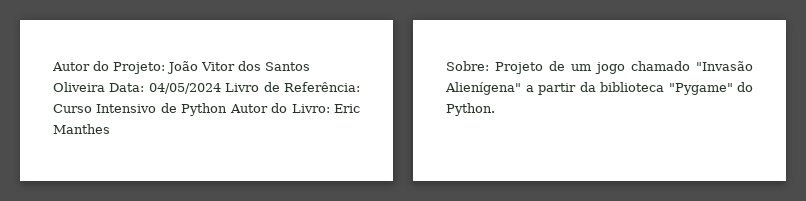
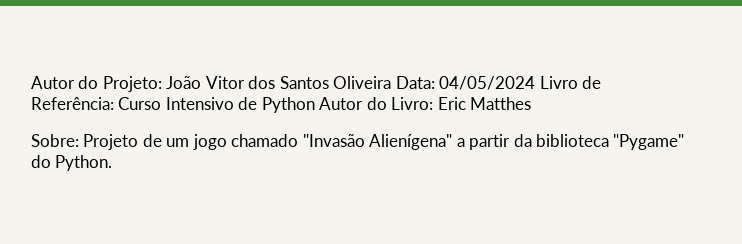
[53,124,110,134] Manthes -> [470,97,532,110] Matthes

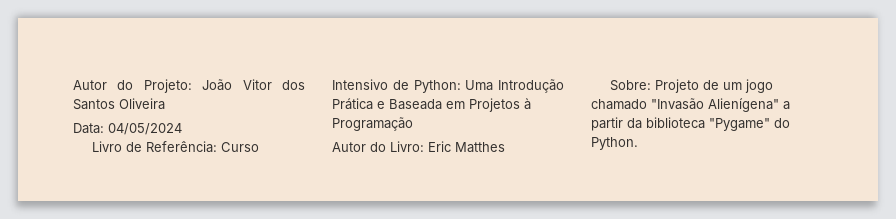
(392, 82) none -> (165, 104) //
(536, 83) none -> (182, 129) //
[261,97,315,113] Python -> [413,79,564,93] [332,98,531,112] [332,117,413,131] Python: Uma Introdução Prática e Baseada em Projetos à Programação //

